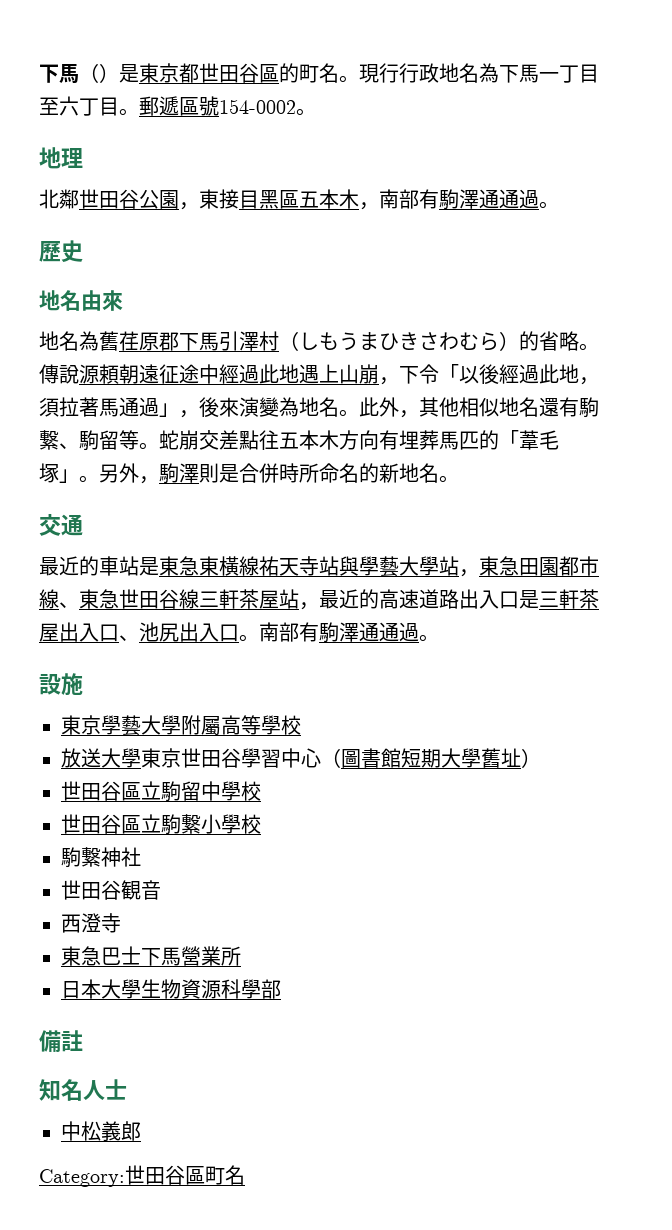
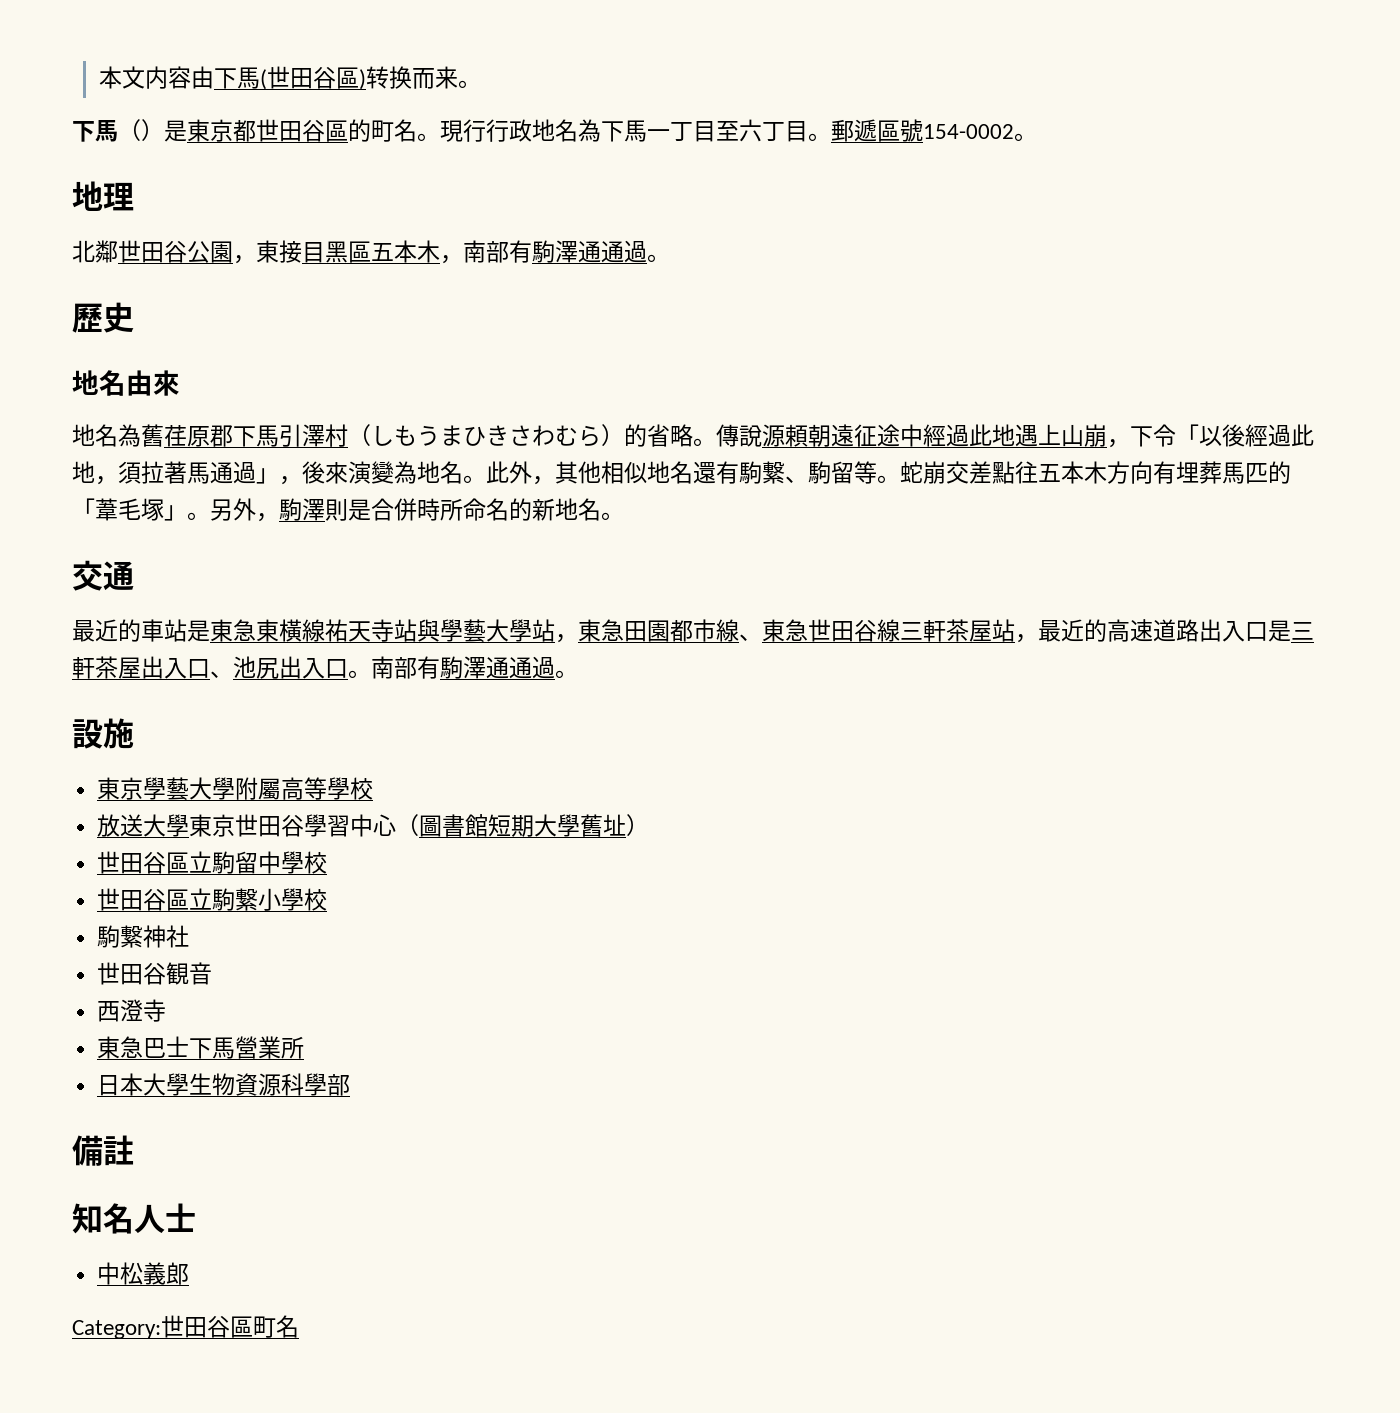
(39, 73) none -> [99,66,482,90] 本文内容由下馬(世田谷區)转换而来。 //

